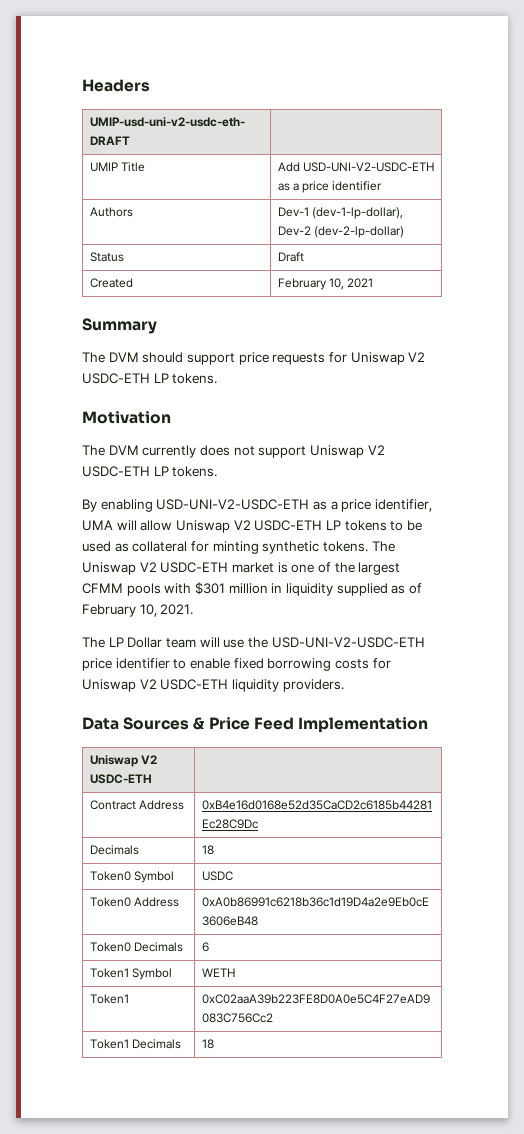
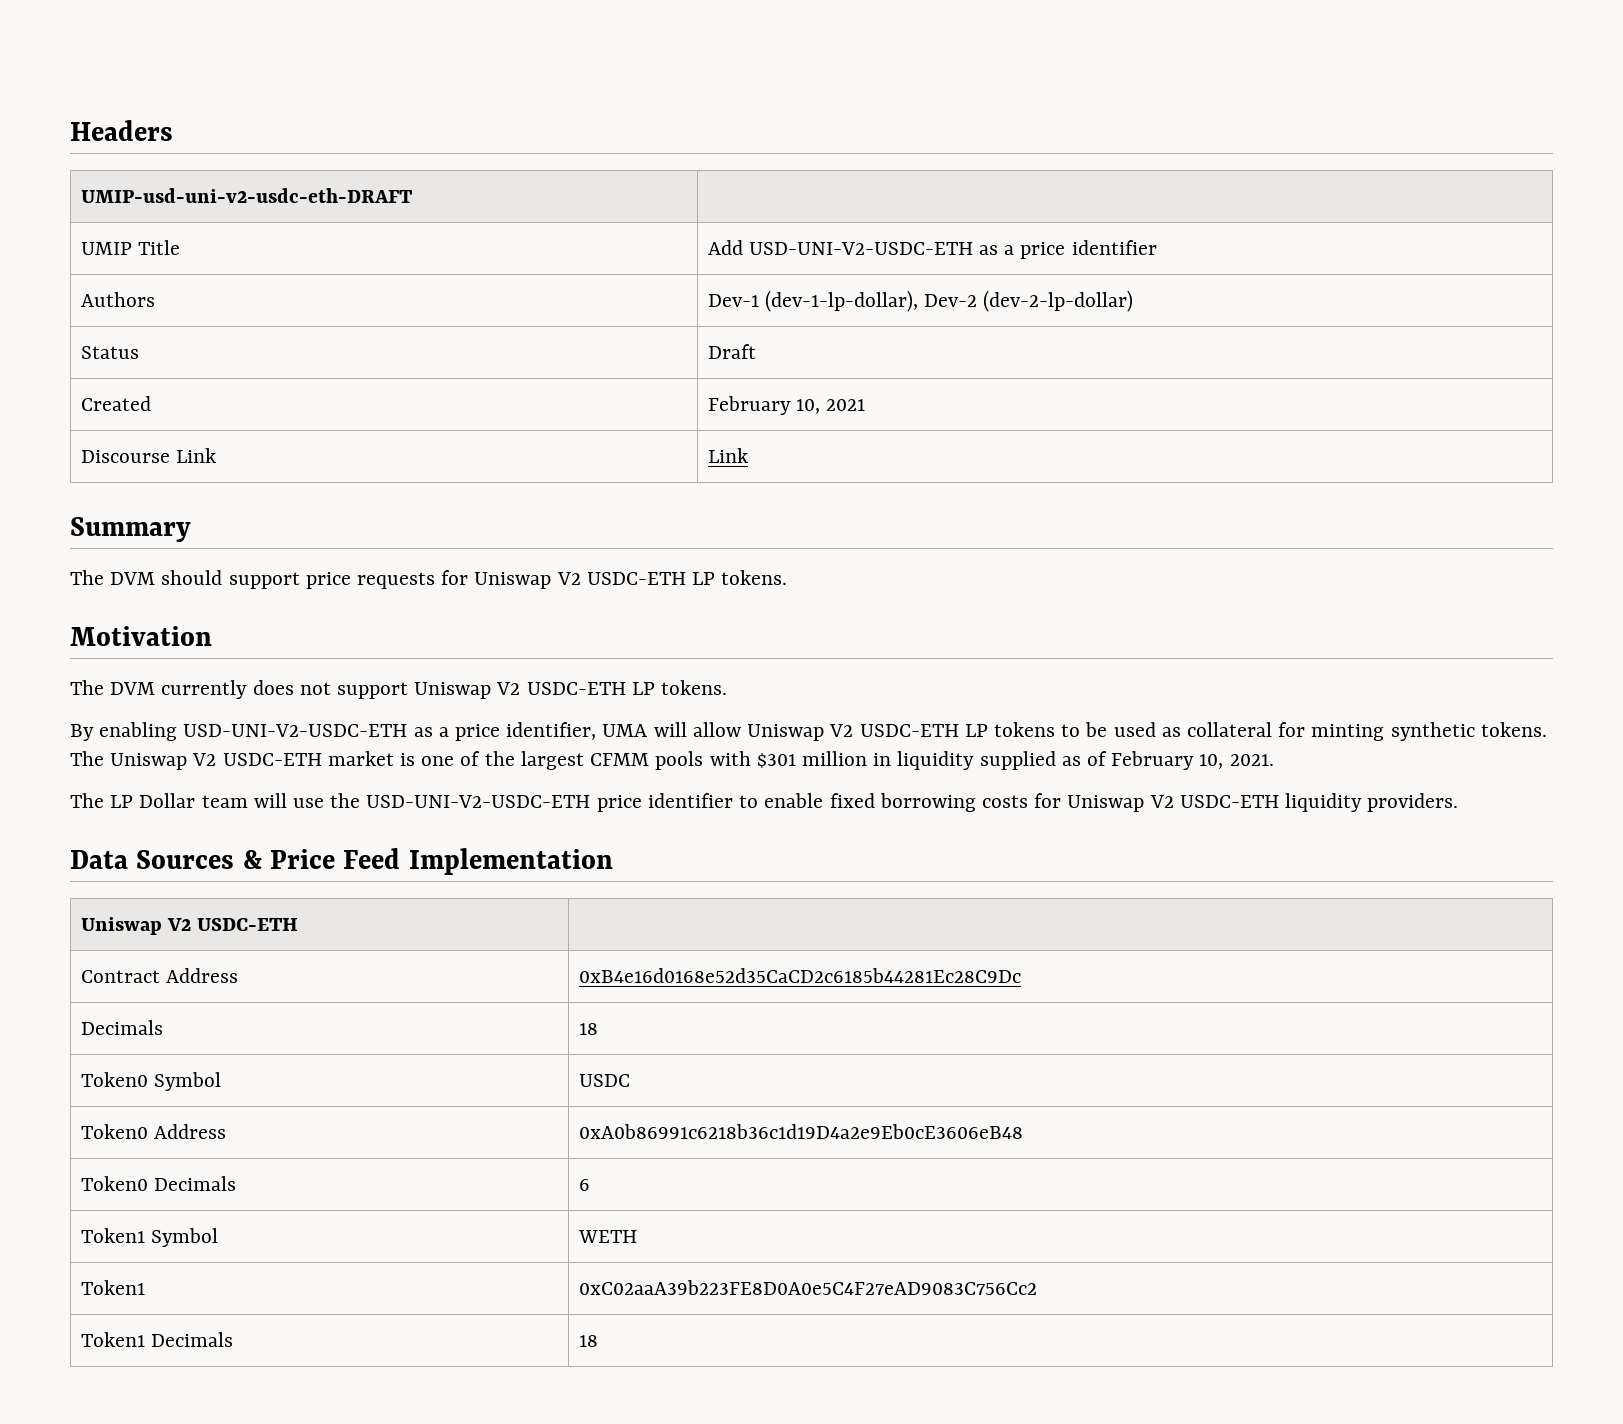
(374, 283) none -> [80,448,216,463] [707,448,748,463] // Discourse Link | Link

